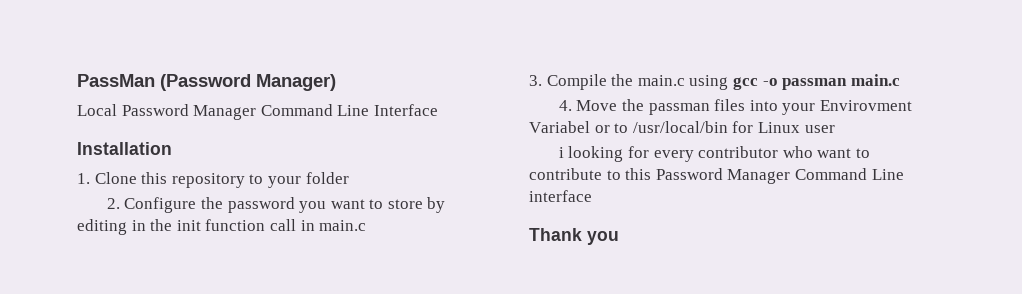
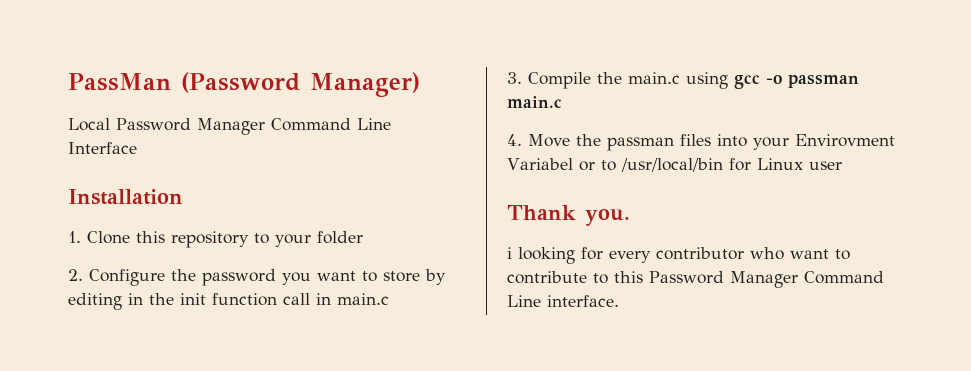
(835, 129) none -> [507,205,630,226] // Thank you.
[529,190,592,202] [529,228,619,245] interface // Thank you -> [547,295,619,307] interface.

